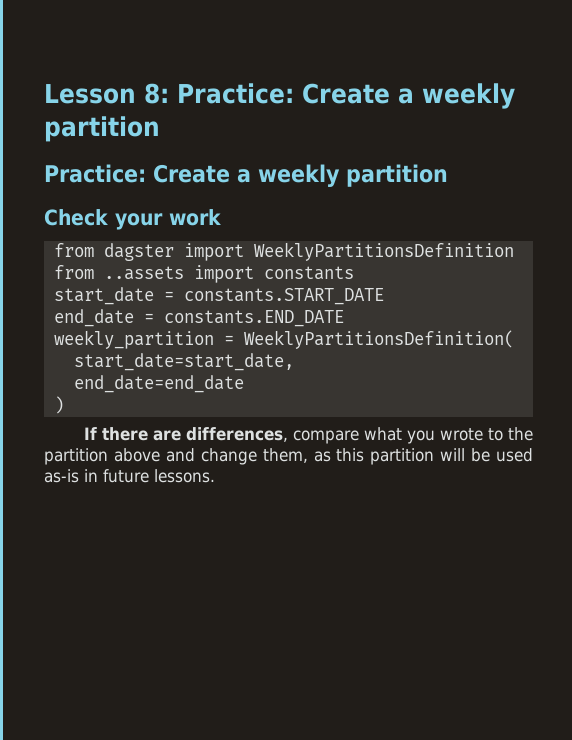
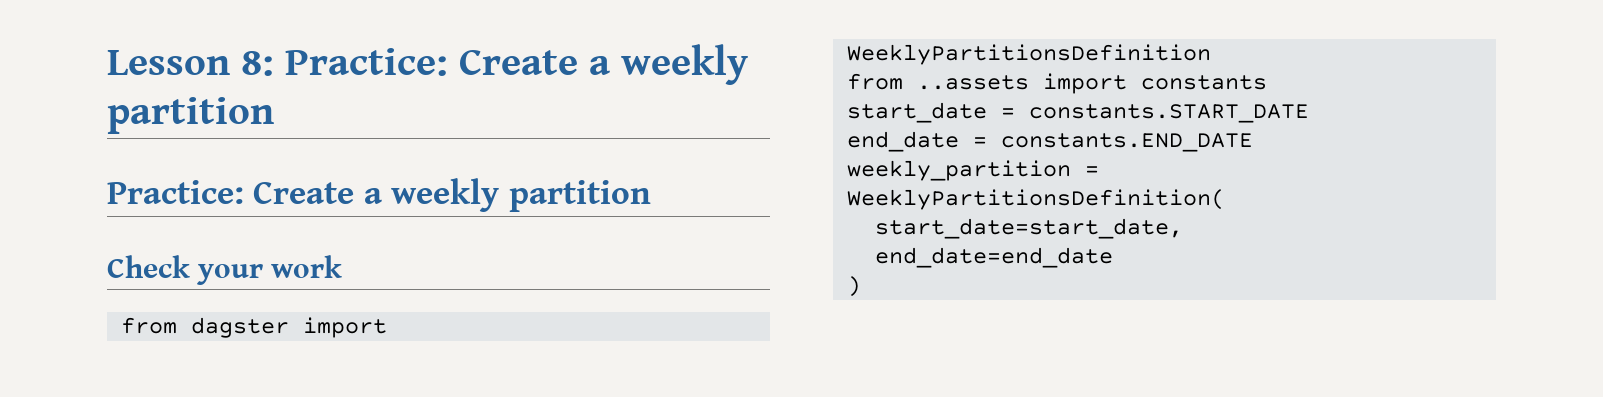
[83,427,533,444] [44,448,533,465] [44,469,215,483] // If there are differences, compare what you wrote to the partition above and change them, as this partition will be used as-is in future lessons. -> (861, 286) none

